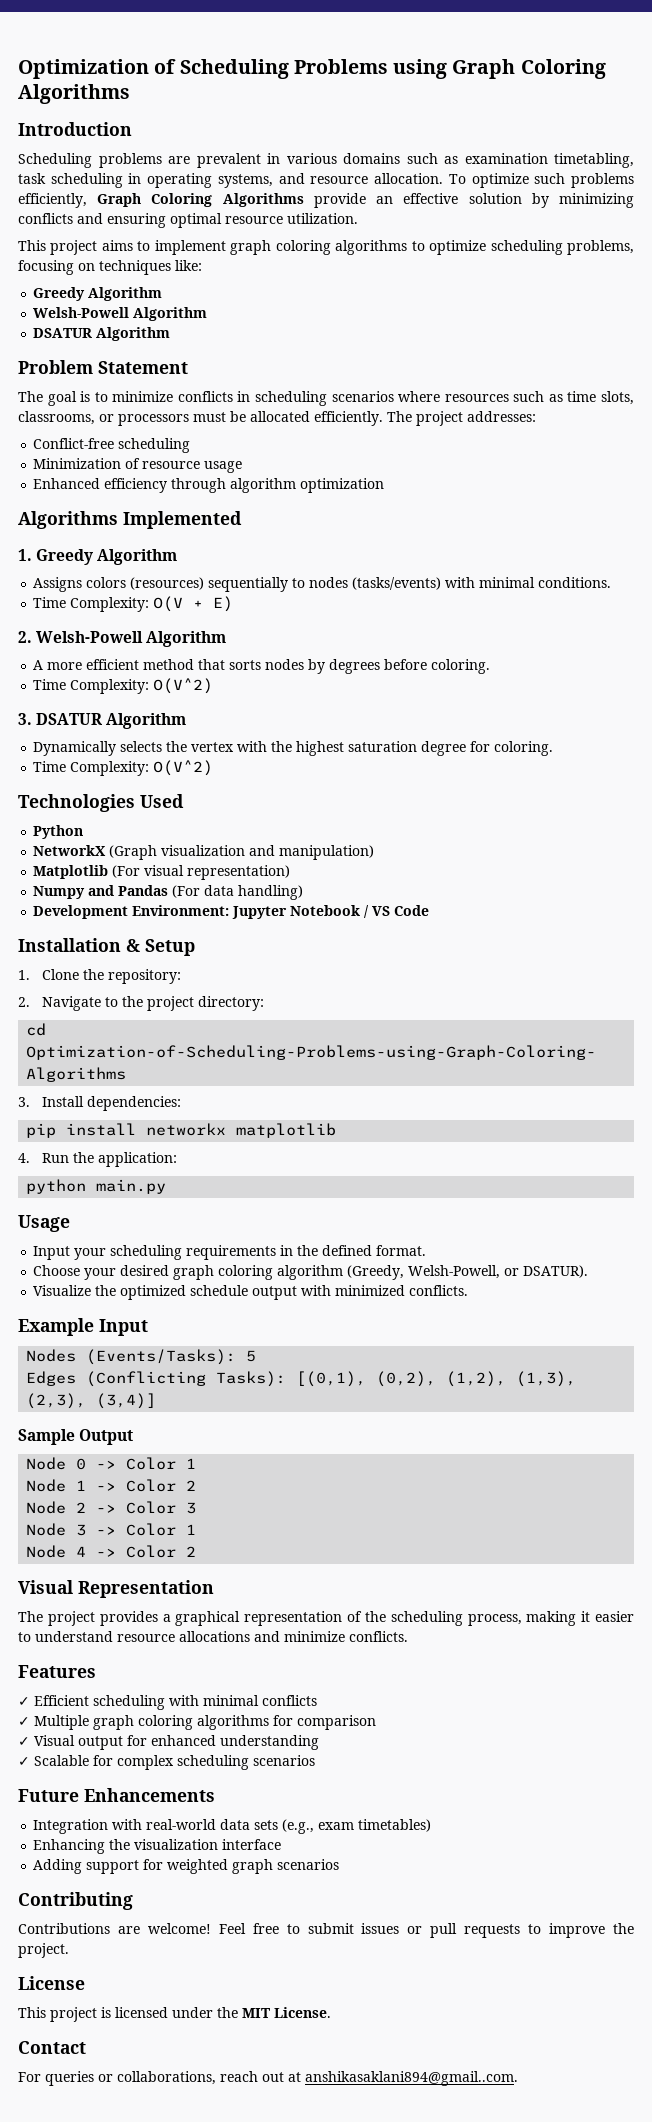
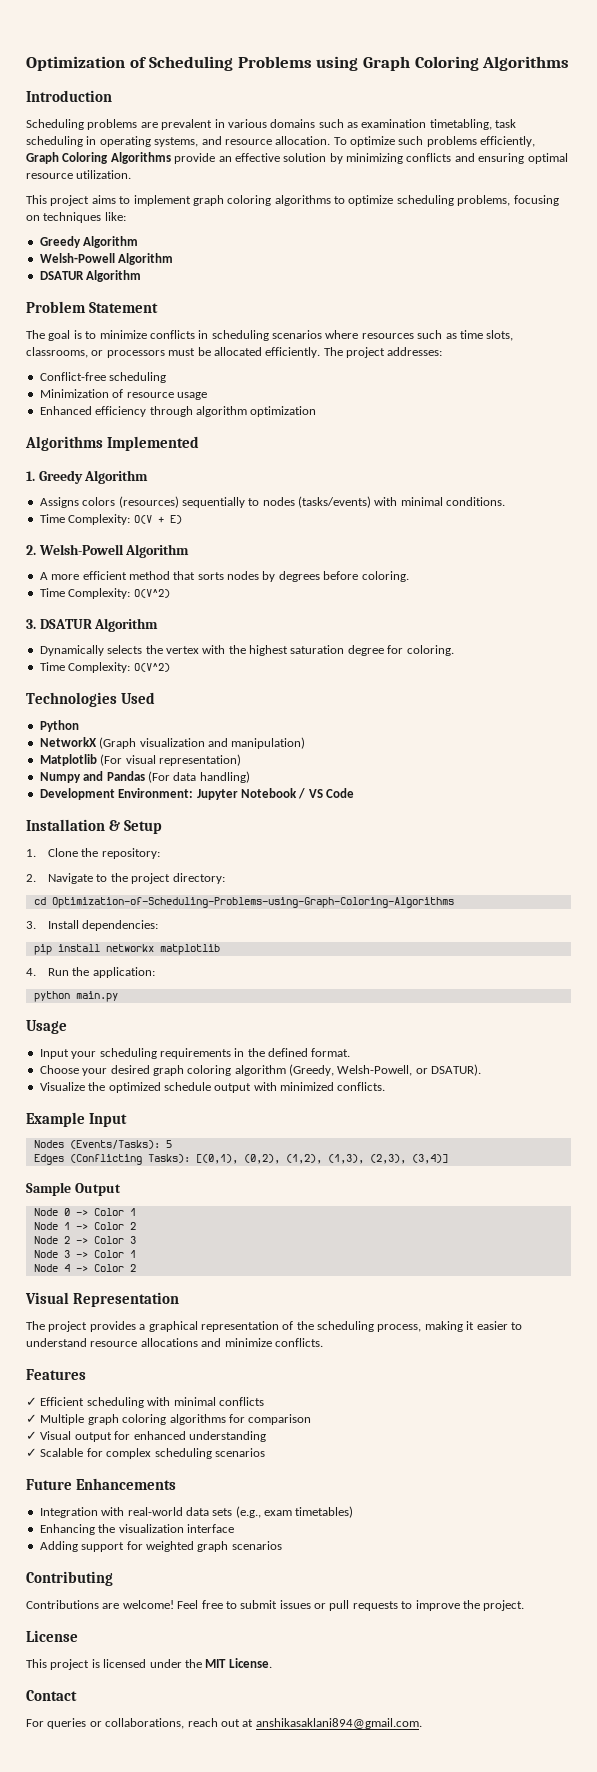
[305,2071,518,2086] anshikasaklani894@gmail..com. -> [255,1718,422,1729] anshikasaklani894@gmail.com.

